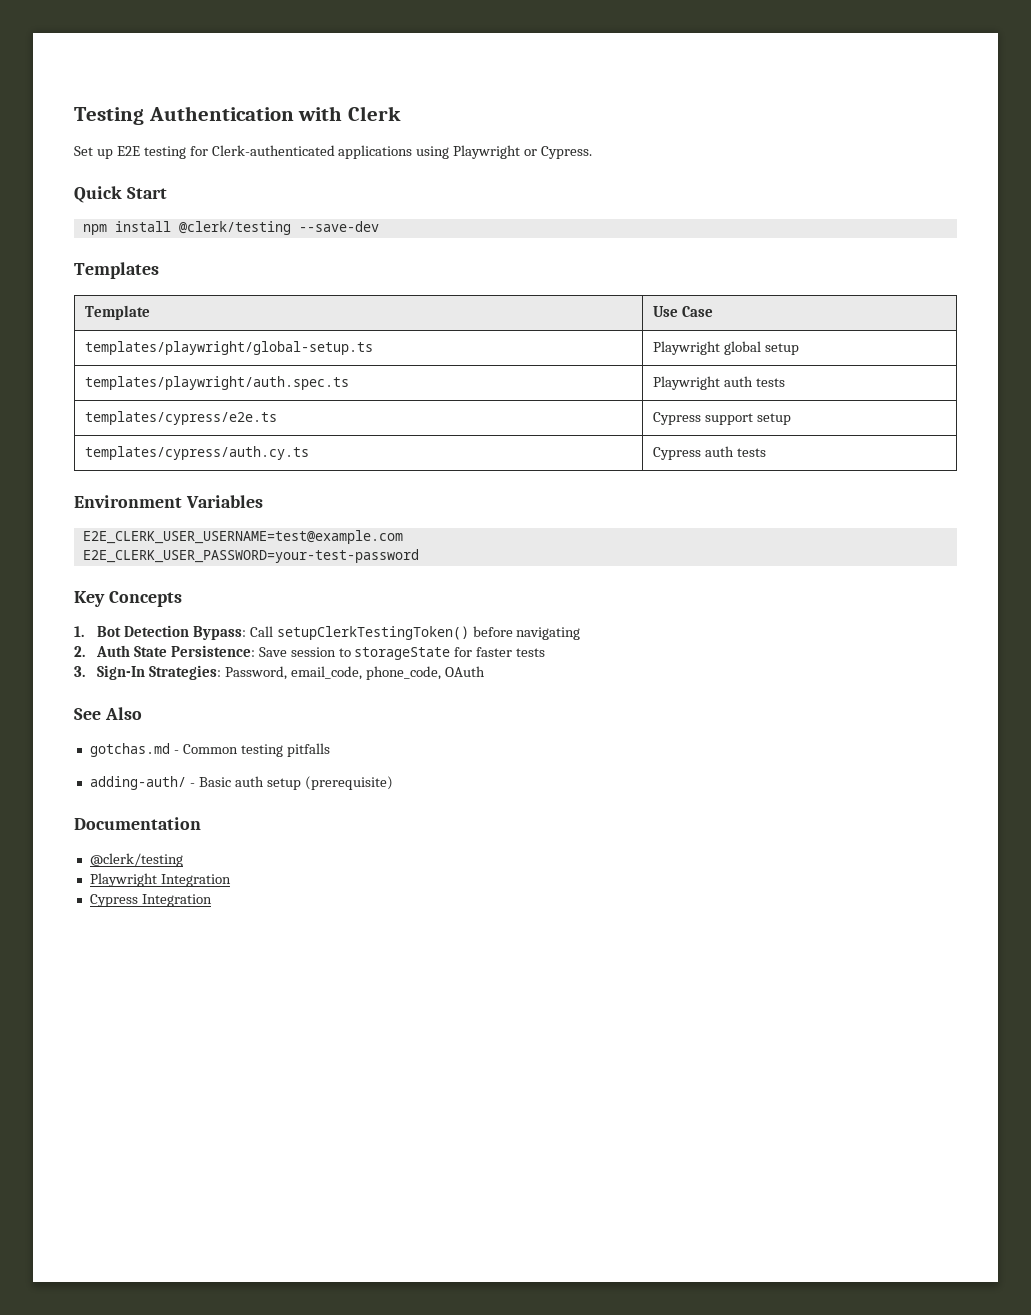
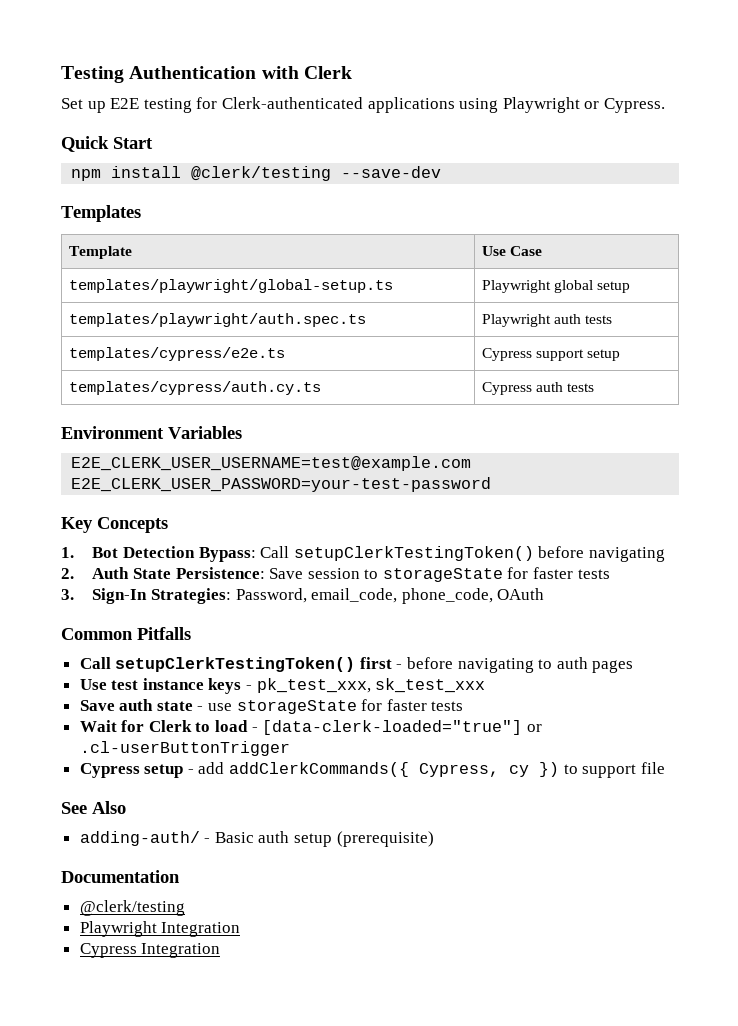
[74,707,142,720] [89,743,330,757] See Also // gotchas.md - Common testing pitfalls -> [61,627,191,640] [79,657,634,673] [79,678,486,694] [79,699,464,714] [79,720,542,735] [79,741,290,756] [79,762,665,778] [61,801,126,814] Common Pitfalls // Call setupClerkTestingToken() first - before navigating to auth pages // Use test instance keys - pk_test_xxx, sk_test_xxx // Save auth state - use storageState for faster tests // Wait for Clerk to load - [data-clerk-loaded="true"] or .cl-userButtonTrigger // Cypress setup - add addClerkCommands({ Cypress, cy }) to support file // See Also

